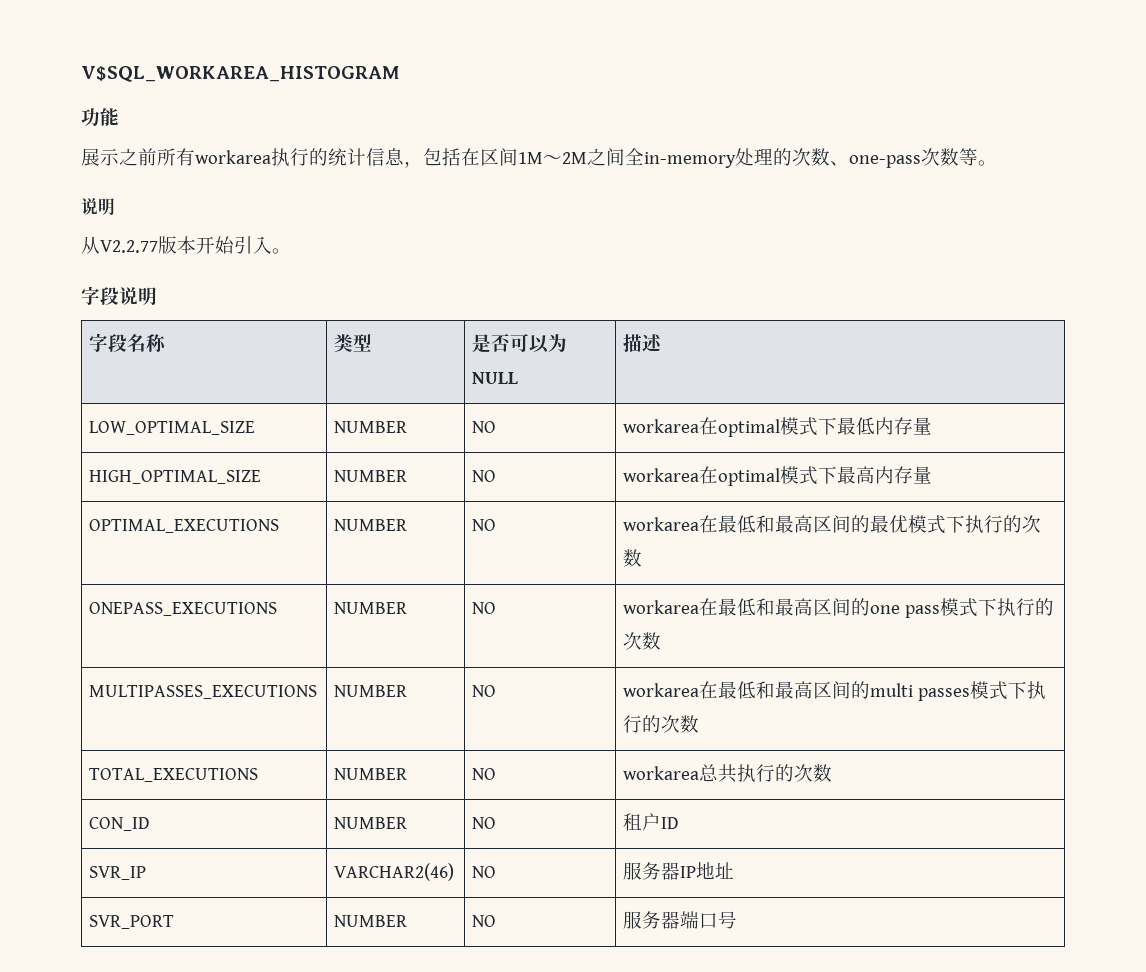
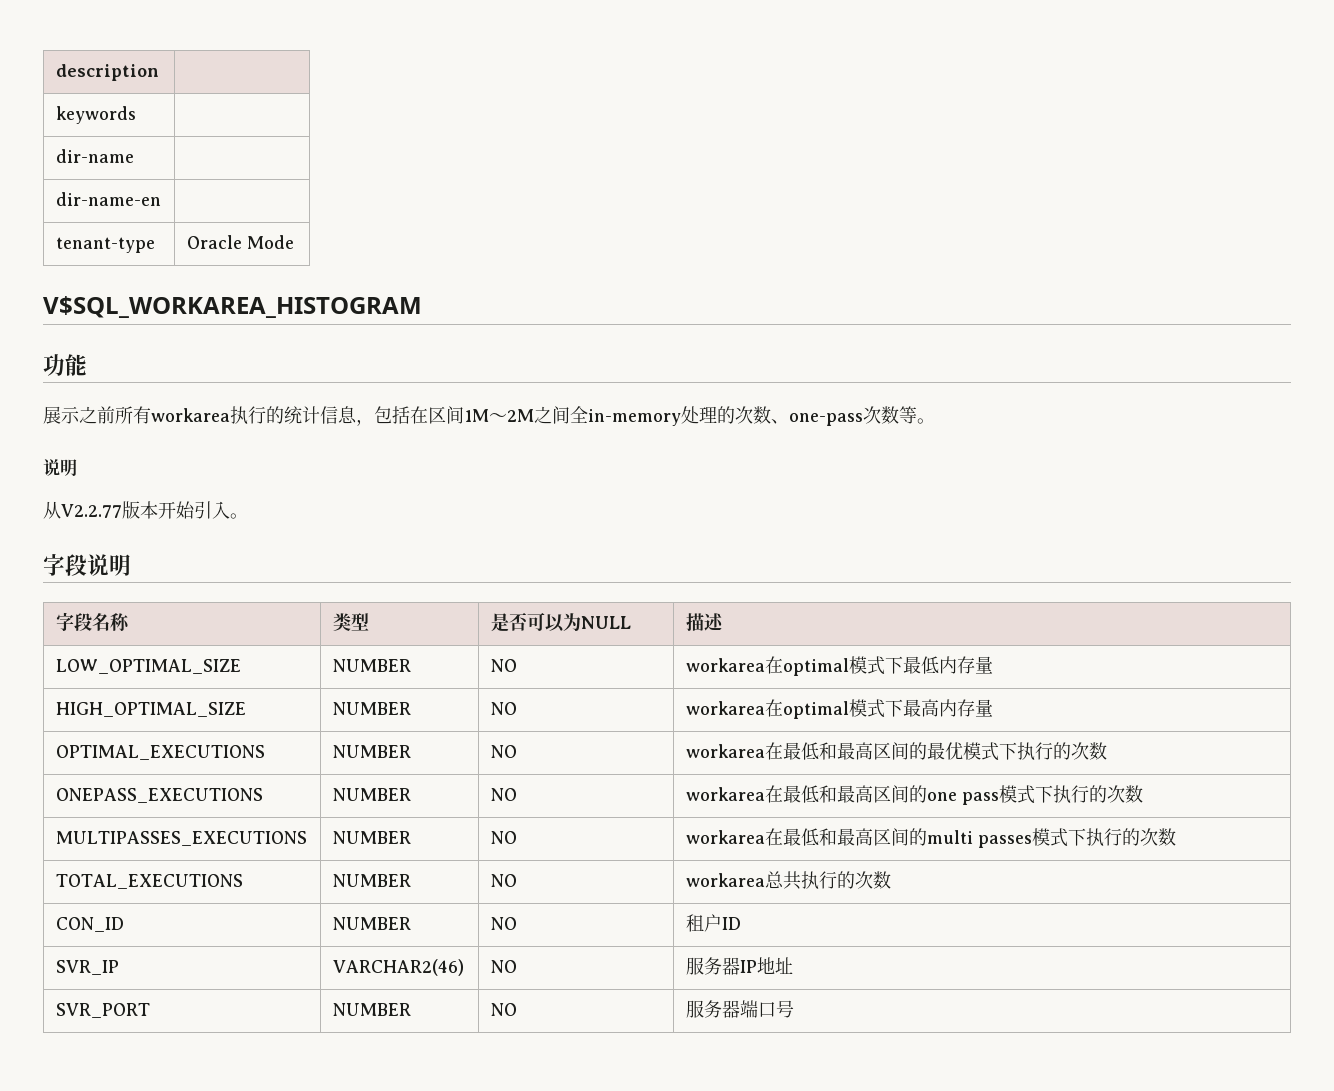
(81, 74) none -> [55,64,159,81] [55,106,136,124] [55,149,134,163] [55,192,161,206] [55,237,155,253] [186,235,294,249] description | // keywords | // dir-name | // dir-name-en | // tenant-type | Oracle Mode //

